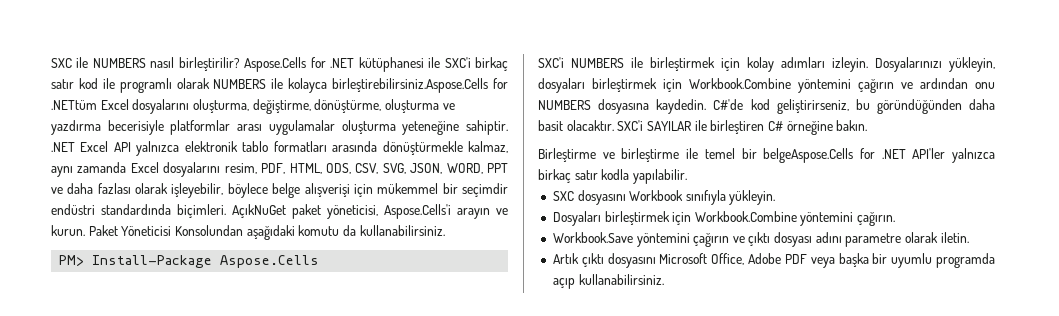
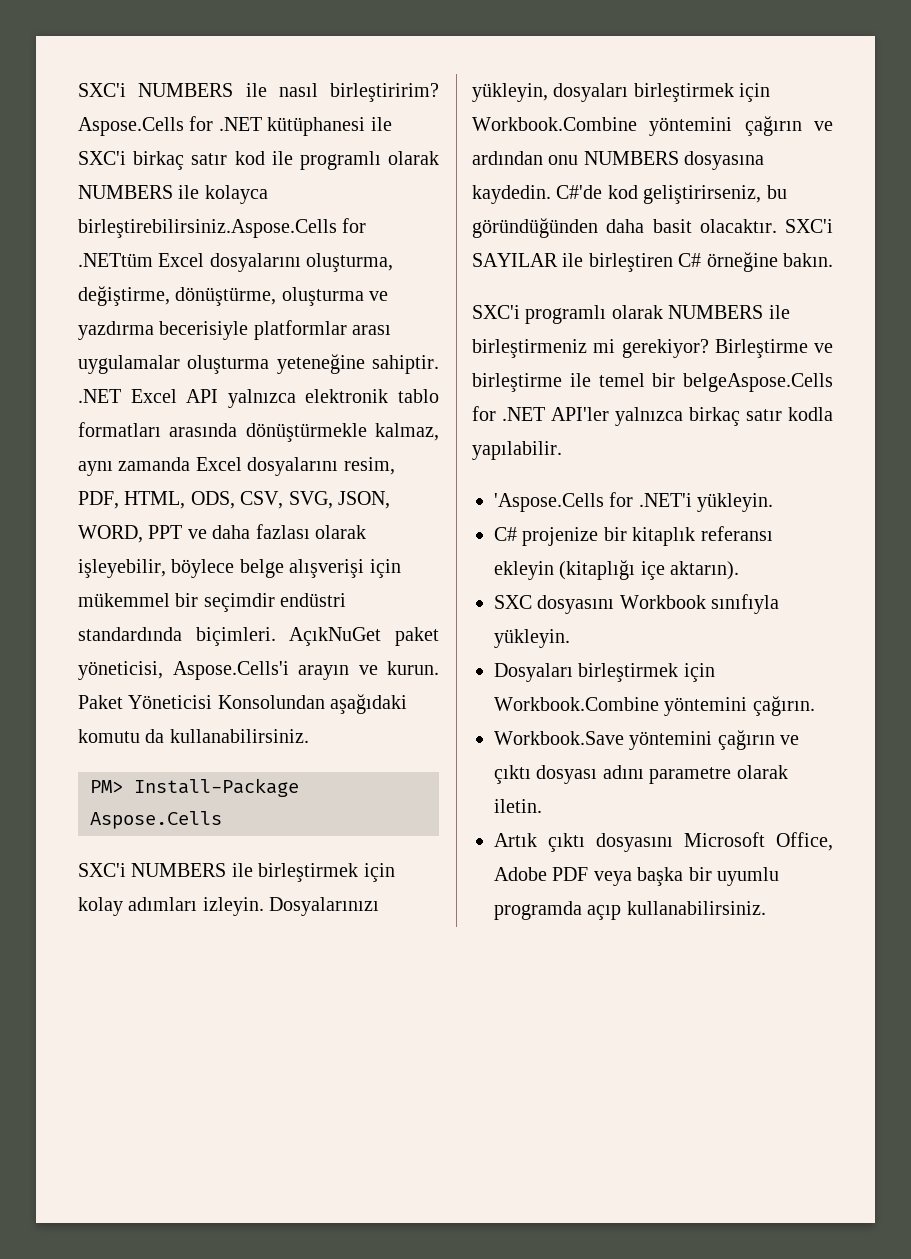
[51,57,240,71] SXC ile NUMBERS nasıl birleştirilir? -> [78,83,439,102] SXC'i NUMBERS ile nasıl birleştiririm?
(868, 125) none -> [472,305,790,324] [472,339,709,358] SXC'i programlı olarak NUMBERS ile birleştirmeniz mi gerekiyor?
(687, 176) none -> [494,492,774,512] [494,526,773,546] [494,560,740,580] // 'Aspose.Cells for .NET'i yükleyin. // C# projenize bir kitaplık referansı ekleyin (kitaplığı içe aktarın).

